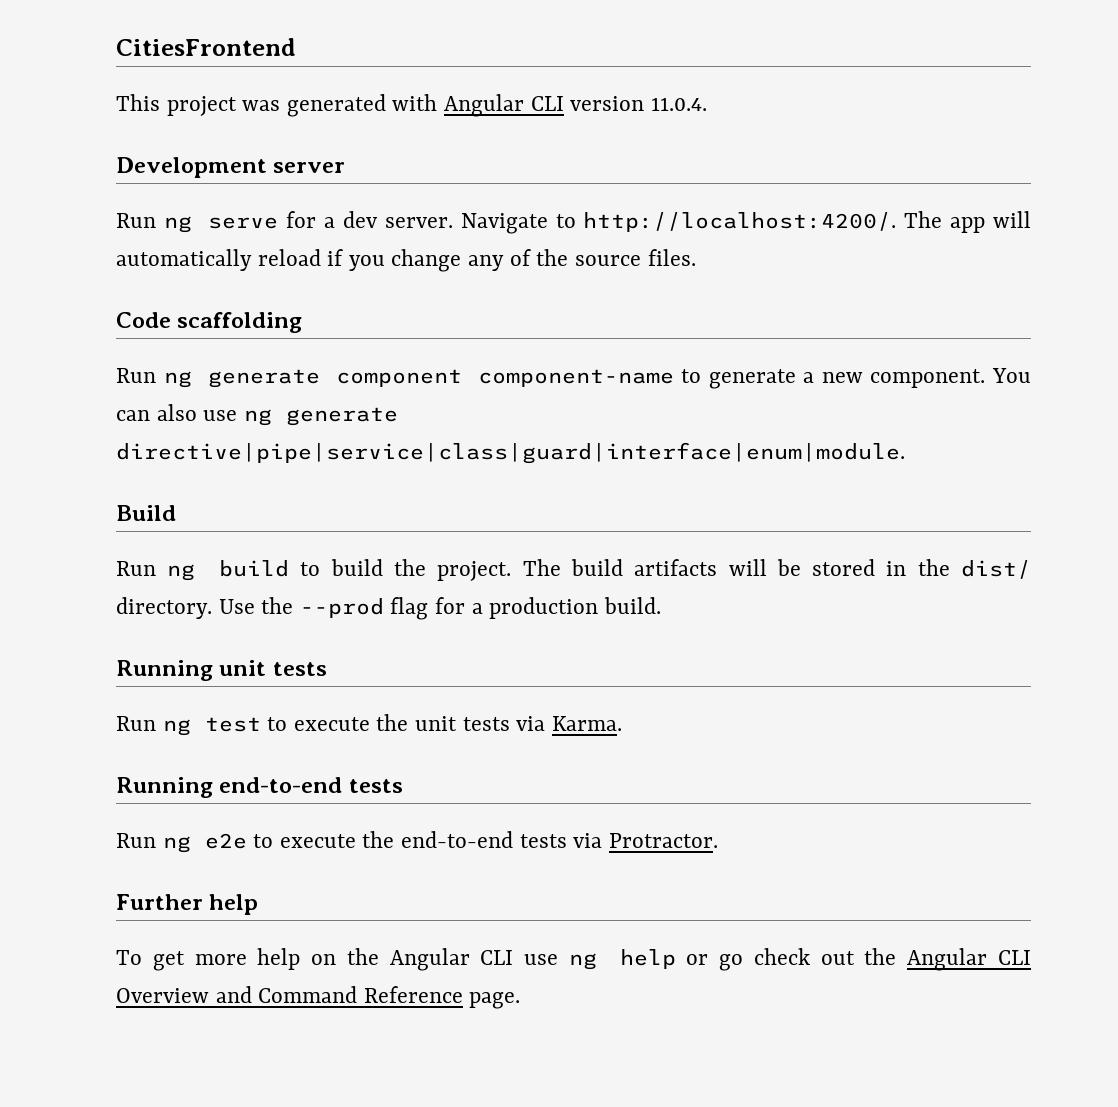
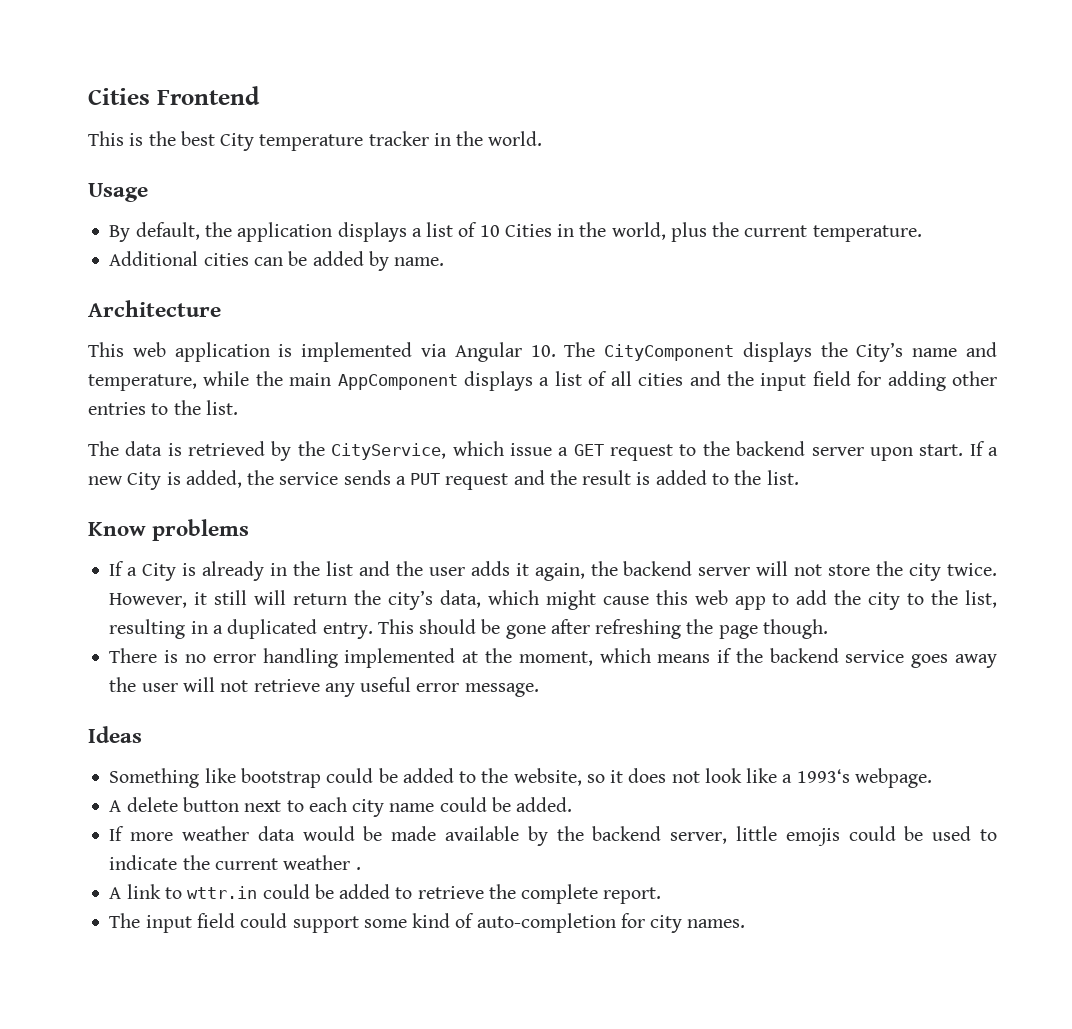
[116,38,296,56] [116,94,707,117] [116,157,346,178] [116,211,1031,234] [116,249,696,272] [116,312,303,333] [116,368,1032,389] [116,404,398,426] [116,442,905,464] [116,505,176,521] [116,559,1031,581] [116,597,661,620] [116,660,327,681] [116,714,622,736] [116,777,403,798] [116,831,718,853] [116,894,259,915] [116,948,1031,971] [116,986,521,1009] CitiesFrontend // This project was generated with Angular CLI version 11.0.4. // Development server // Run ng serve for a dev server. Navigate to http://localhost:4200/. The app will automatically reload if you change any of the source files. // Code scaffolding // Run ng generate component component-name to generate a new component. You can also use ng generate directive|pipe|service|class|guard|interface|enum|module. // Build // Run ng build to build the project. The build artifacts will be stored in the dist/ directory. Use the --prod flag for a production build. // Running unit tests // Run ng test to execute the unit tests via Karma. // Running end-to-end tests // Run ng e2e to execute the end-to-end tests via Protractor. // Further help // To get more help on the Angular CLI use ng help or go check out the Angular CLI Overview and Command Reference page. -> [88,86,260,105] [88,131,543,151] [88,183,148,202] [109,222,922,242] [109,251,445,271] [88,300,221,317] [88,342,998,362] [88,371,997,391] [88,400,238,415] [88,441,998,461] [88,470,799,490] [88,519,250,541] [109,561,997,581] [109,590,998,610] [109,619,828,639] [109,648,997,668] [109,677,539,697] [88,726,142,743] [109,768,932,788] [109,797,573,817] [109,826,997,846] [109,855,361,870] [109,884,662,904] [109,913,746,933] Cities Frontend // This is the best City temperature tracker in the world. // Usage // By default, the application displays a list of 10 Cities in the world, plus the current temperature. // Additional cities can be added by name. // Architecture // This web application is implemented via Angular 10. The CityComponent displays the City’s name and temperature, while the main AppComponent displays a list of all cities and the input field for adding other entries to the list. // The data is retrieved by the CityService, which issue a GET request to the backend server upon start. If a new City is added, the service sends a PUT request and the result is added to the list. // Know problems // If a City is already in the list and the user adds it again, the backend server will not store the city twice. However, it still will return the city’s data, which might cause this web app to add the city to the list, resulting in a duplicated entry. This should be gone after refreshing the page though. // There is no error handling implemented at the moment, which means if the backend service goes away the user will not retrieve any useful error message. // Ideas // Something like bootstrap could be added to the website, so it does not look like a 1993‘s webpage. // A delete button next to each city name could be added. // If more weather data would be made available by the backend server, little emojis could be used to indicate the current weather . // A link to wttr.in could be added to retrieve the complete report. // The input field could support some kind of auto-completion for city names.

